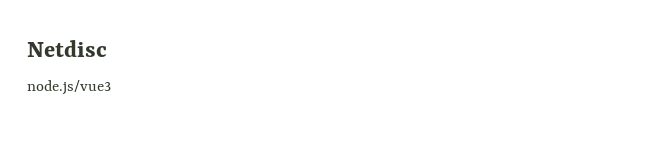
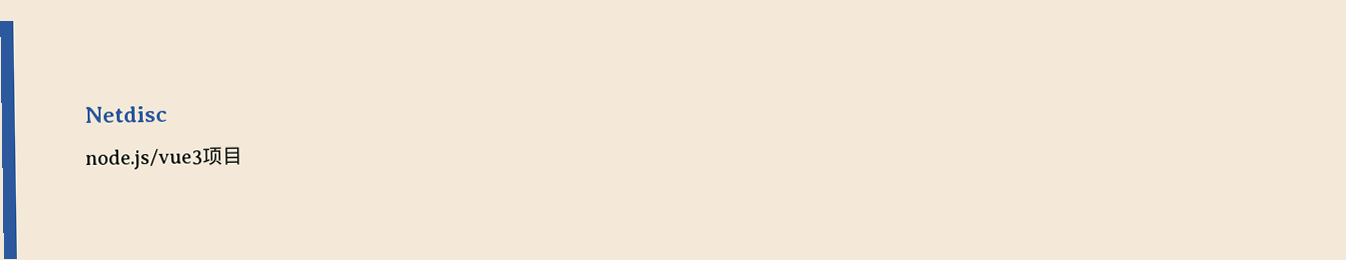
(111, 87) none -> [202,146,243,166] 项目

